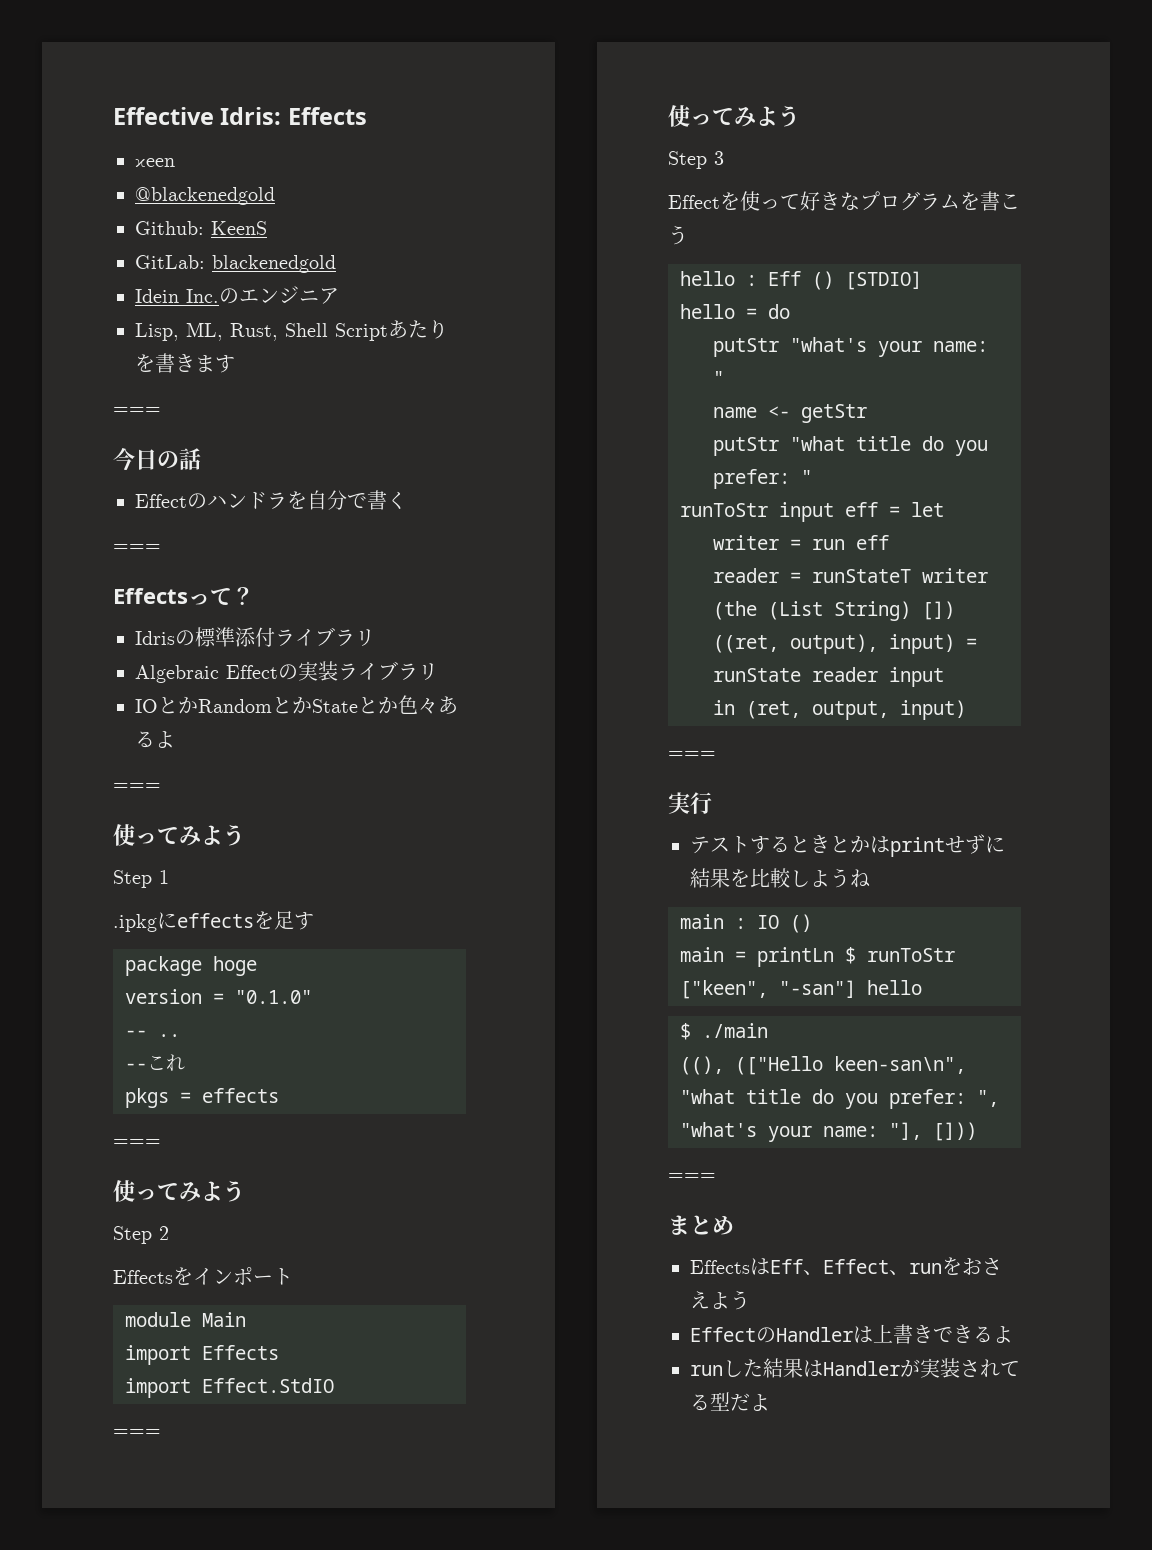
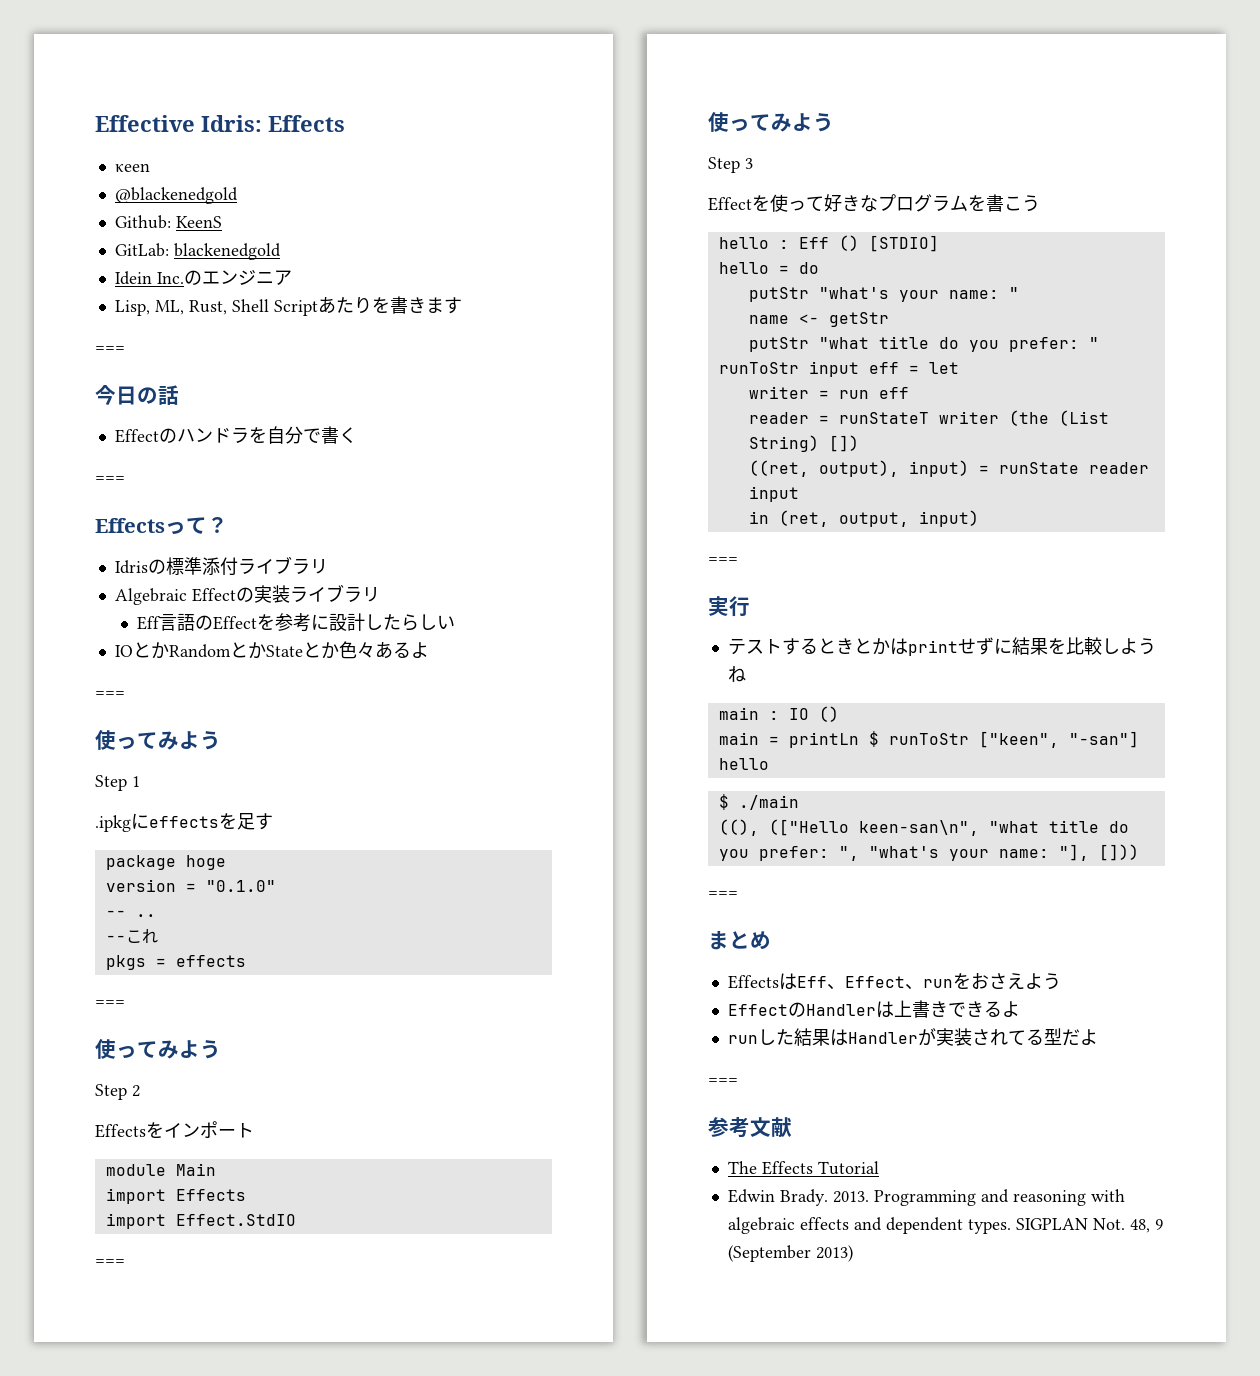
(438, 671) none -> [136,613,455,632] // Eff言語のEffectを参考に設計したらしい
(770, 1402) none -> [708,1078,738,1085] [708,1117,792,1138] [727,1161,879,1175] [727,1189,1125,1206] [727,1217,1163,1234] [727,1245,853,1262] // === // 参考文献 // The Effects Tutorial // Edwin Brady. 2013. Programming and reasoning with algebraic effects and dependent types. SIGPLAN Not. 48, 9 (September 2013)

